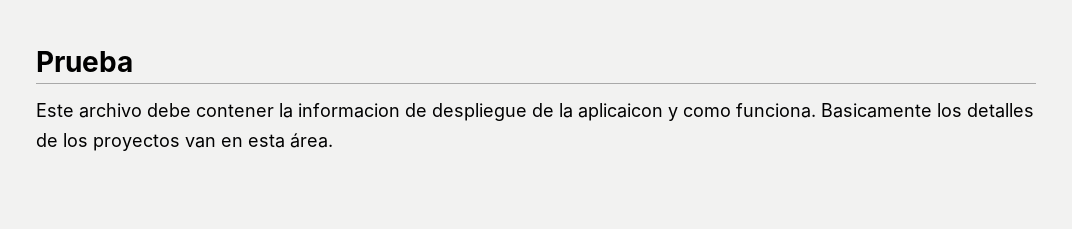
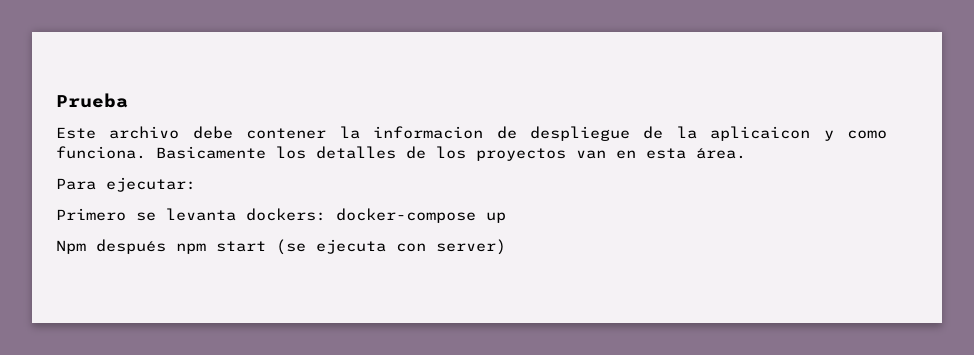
(333, 140) none -> [56,177,196,192] [56,208,506,223] [56,239,506,255] // Para ejecutar: // Primero se levanta dockers: docker-compose up // Npm después npm start (se ejecuta con server)

